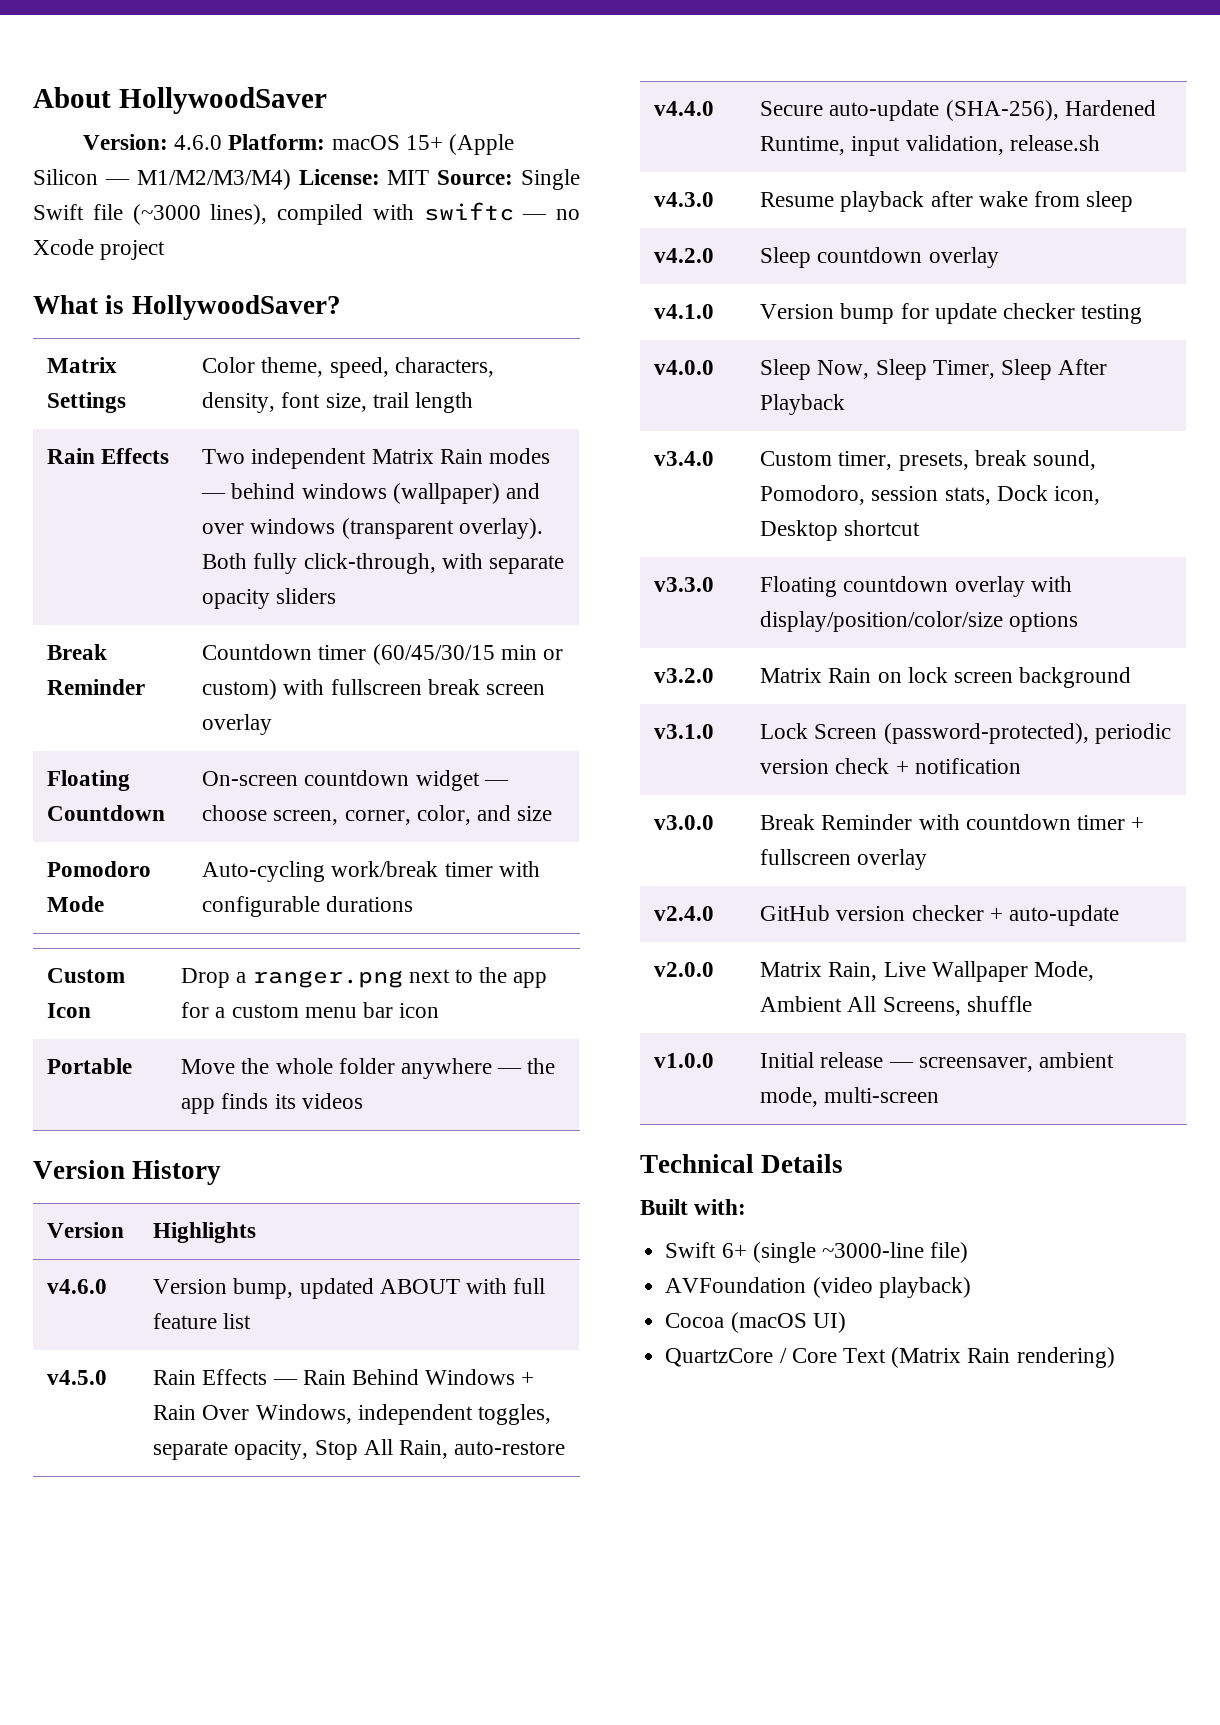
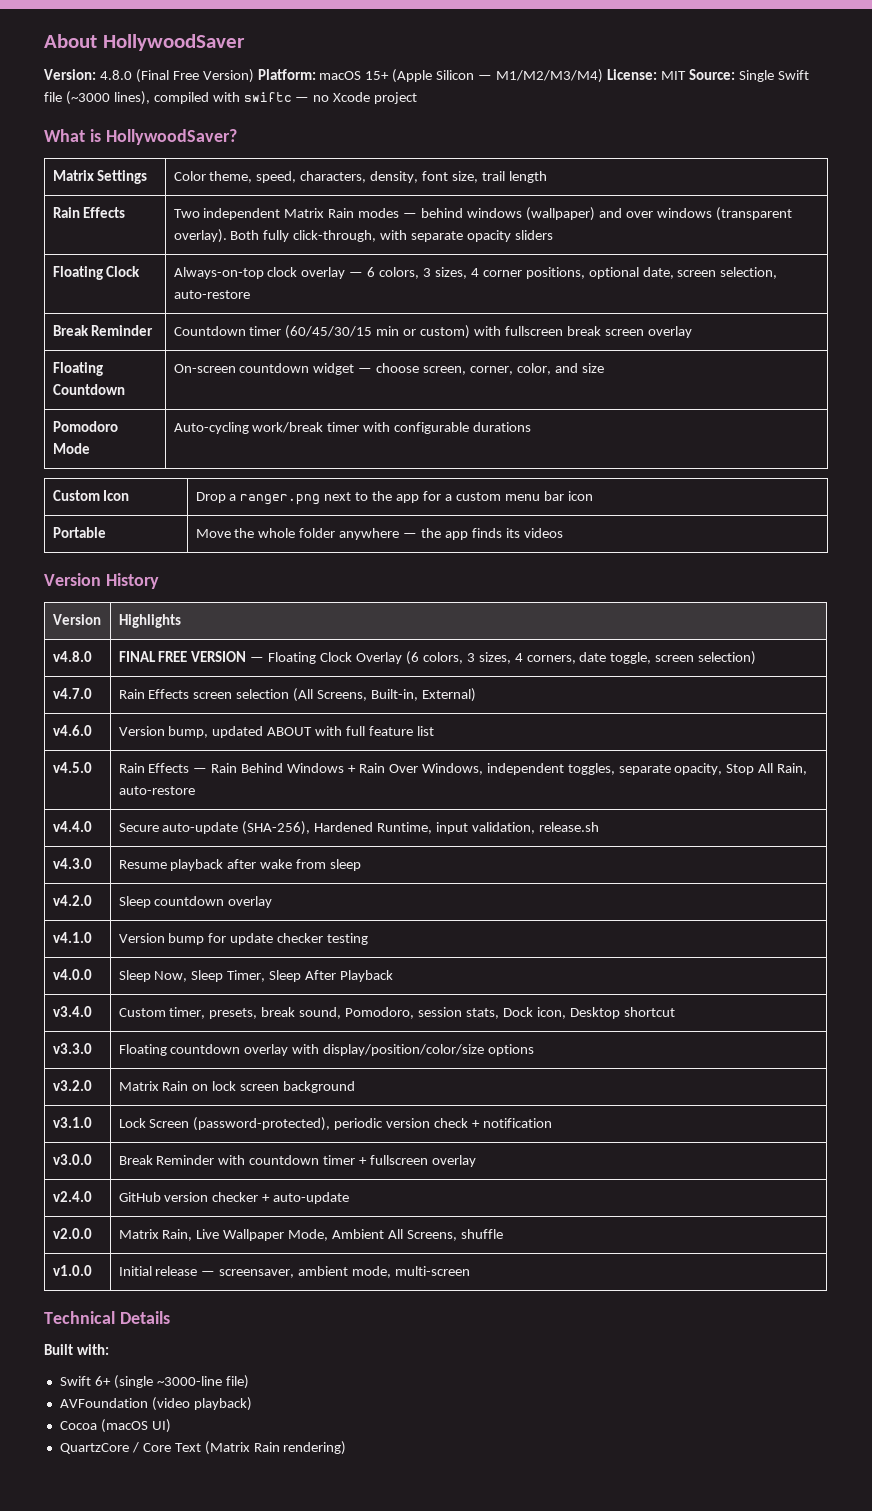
[174,135,223,150] 4.6.0 -> [99,69,254,83] 4.8.0 (Final Free Version)
(337, 596) none -> [52,266,141,280] [173,267,778,279] [173,290,250,299] // Floating Clock | Always-on-top clock overlay — 6 colors, 3 sizes, 4 corner positions, optional date, screen selection, auto-restore
(257, 1232) none -> [52,651,92,662] [118,651,757,665] [52,688,92,699] [118,688,476,702] // v4.8.0 | FINAL FREE VERSION — Floating Clock Overlay (6 colors, 3 sizes, 4 corners, date toggle, screen selection) // v4.7.0 | Rain Effects screen selection (All Screens, Built-in, External)

